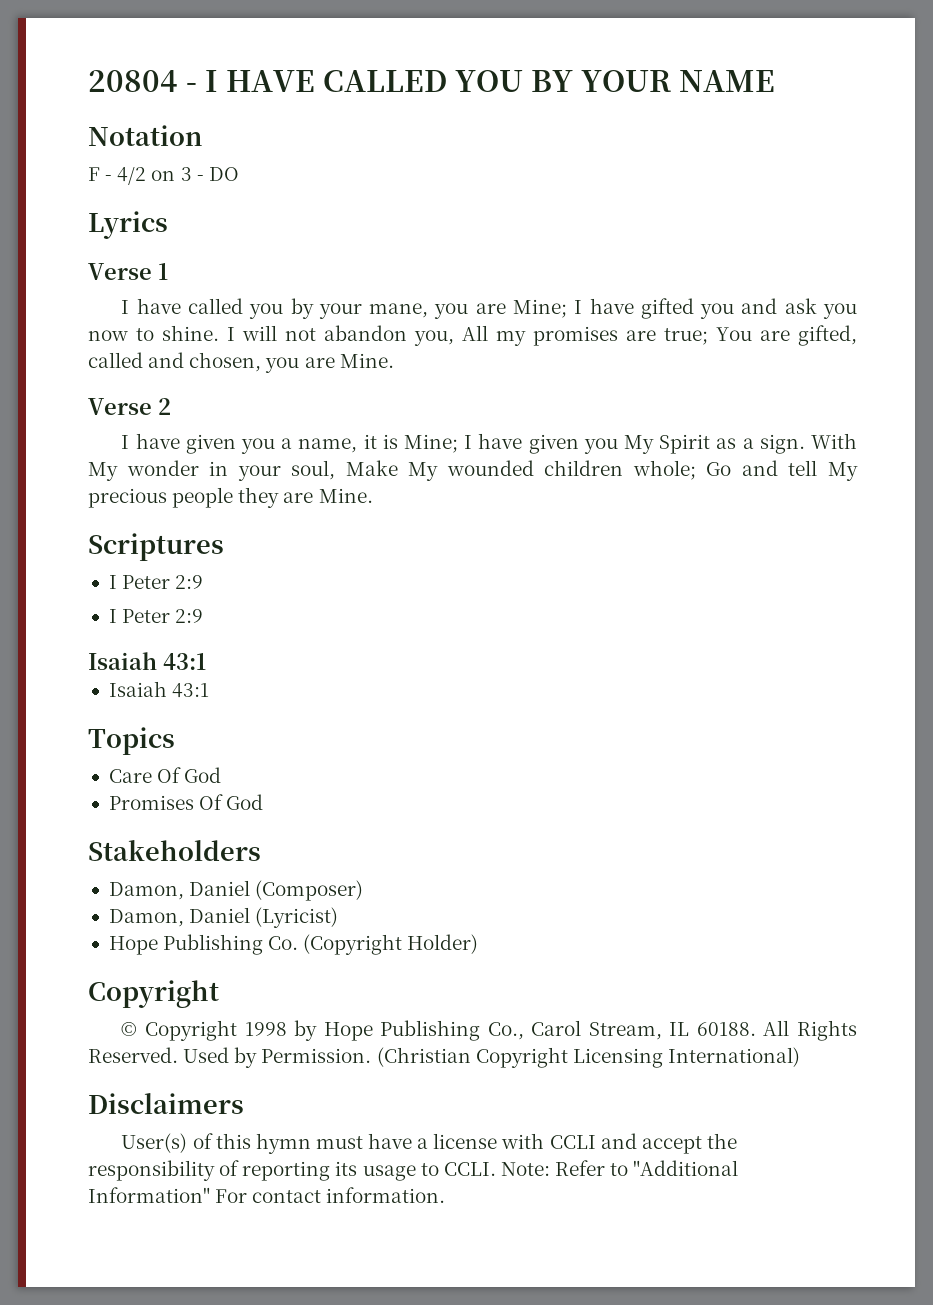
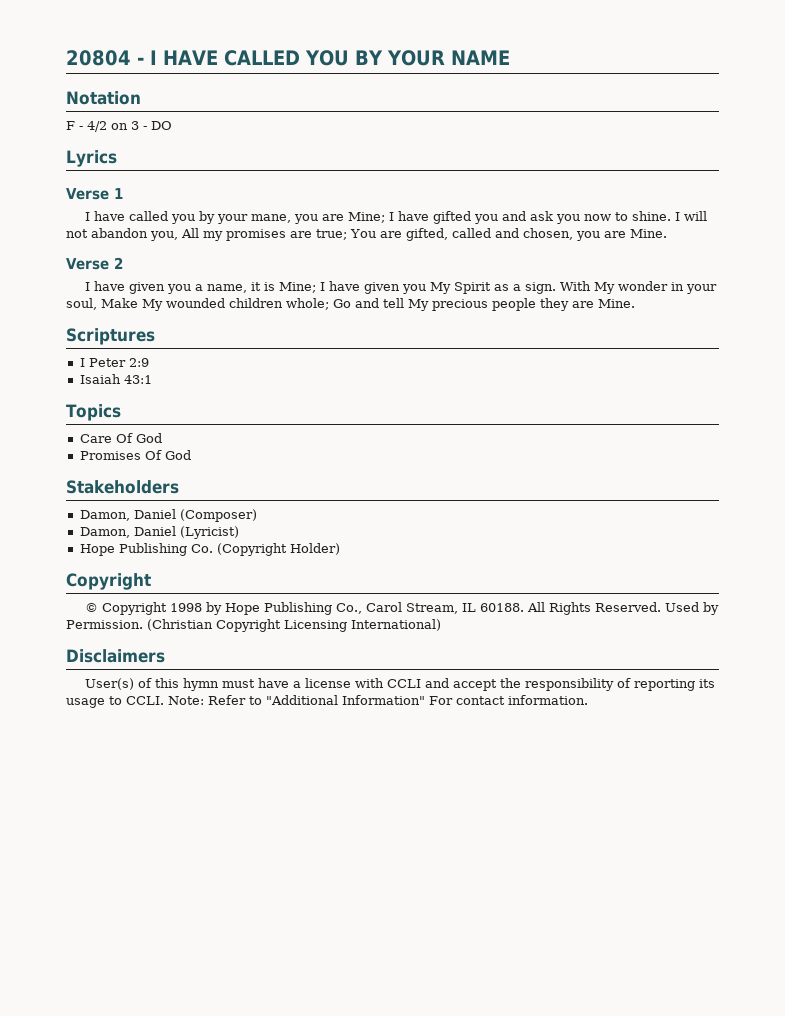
[108,609,204,623] [88,652,206,670] // I Peter 2:9 // Isaiah 43:1 -> (149, 362) none

